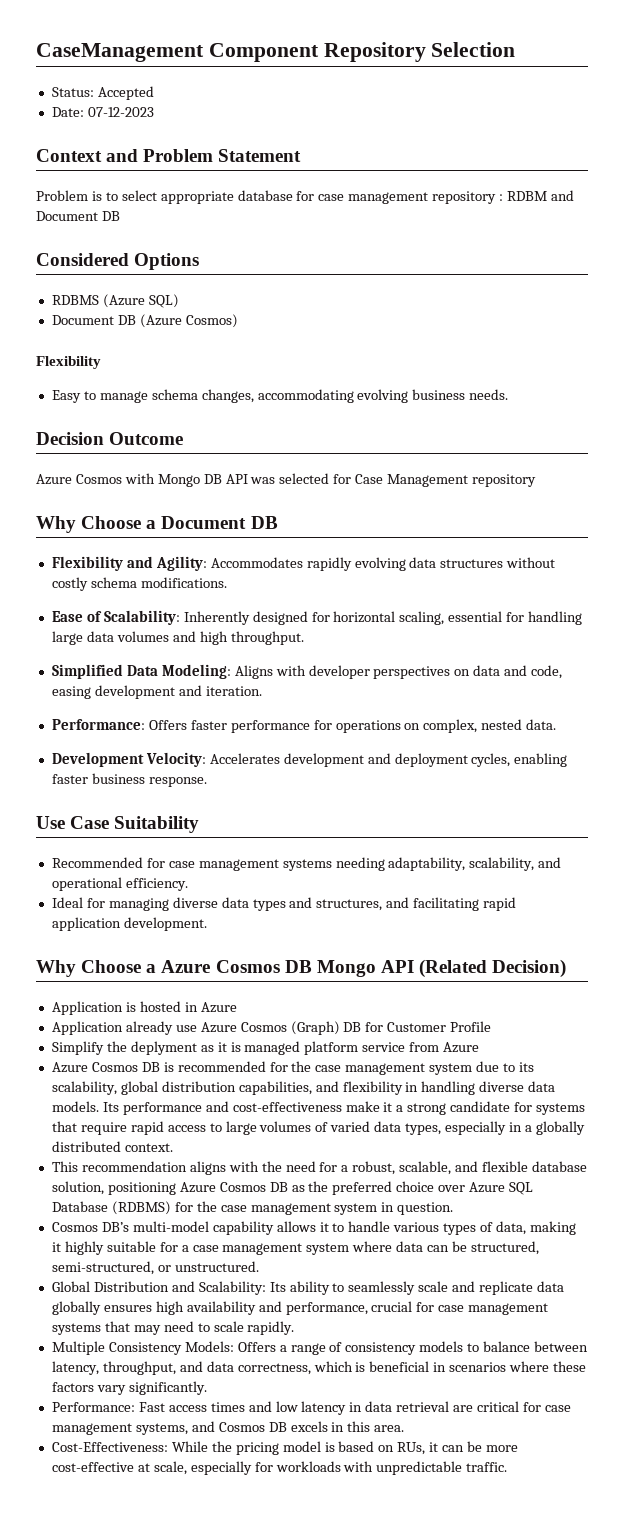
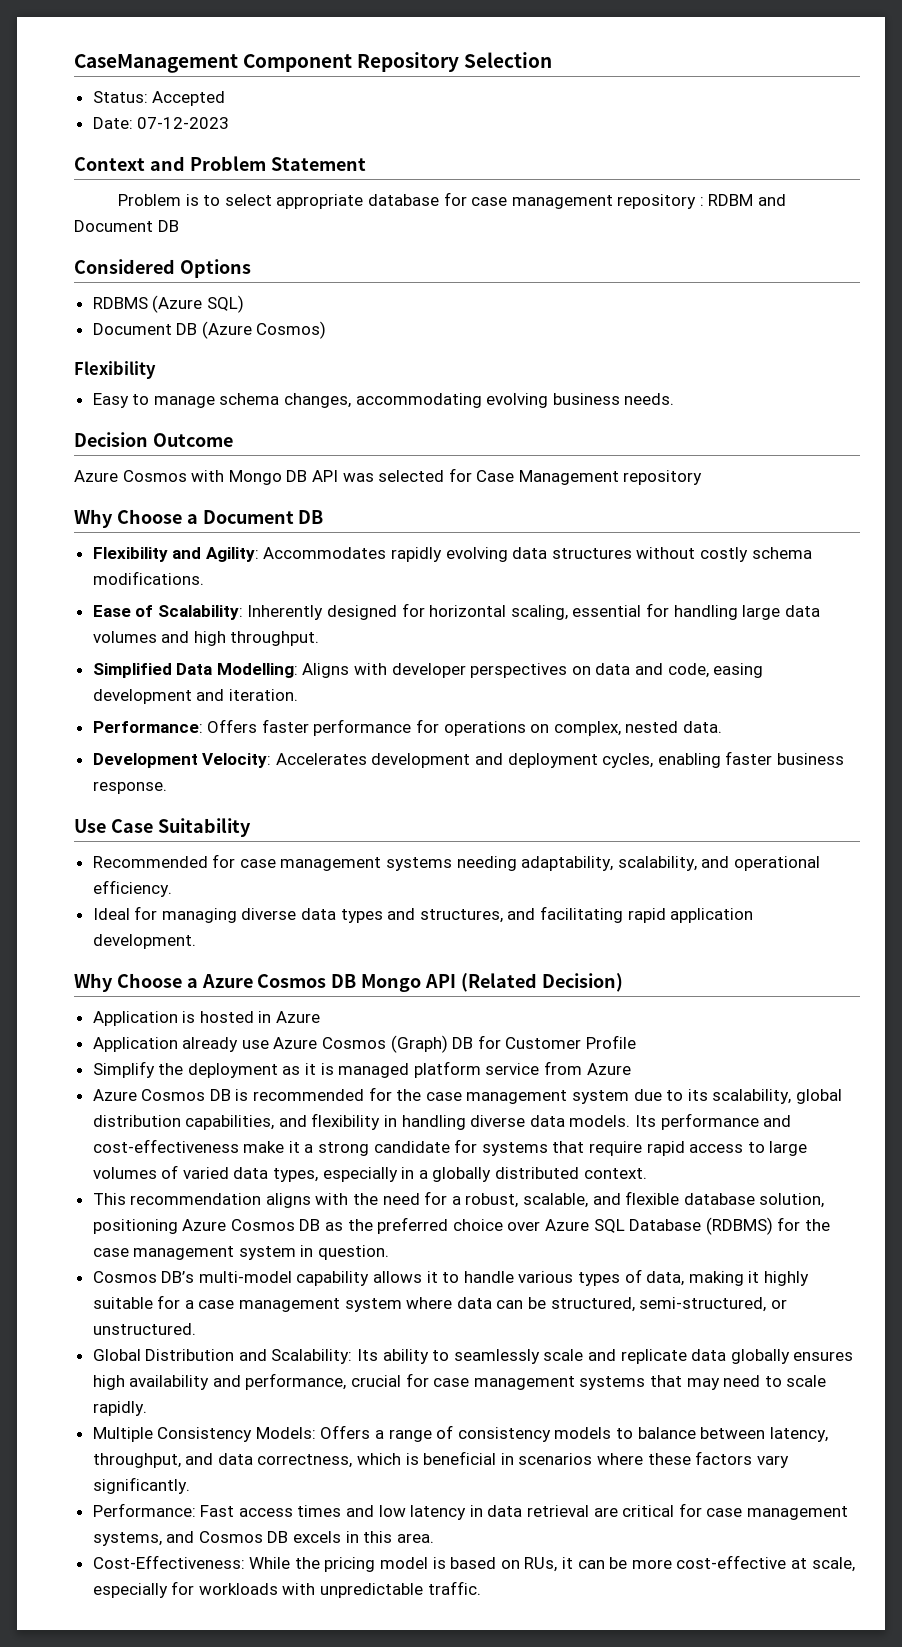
[161,664,231,679] Modeling: -> [216,663,298,678] Modelling:
[130,1041,197,1055] deplyment -> [187,1063,278,1078] deployment

